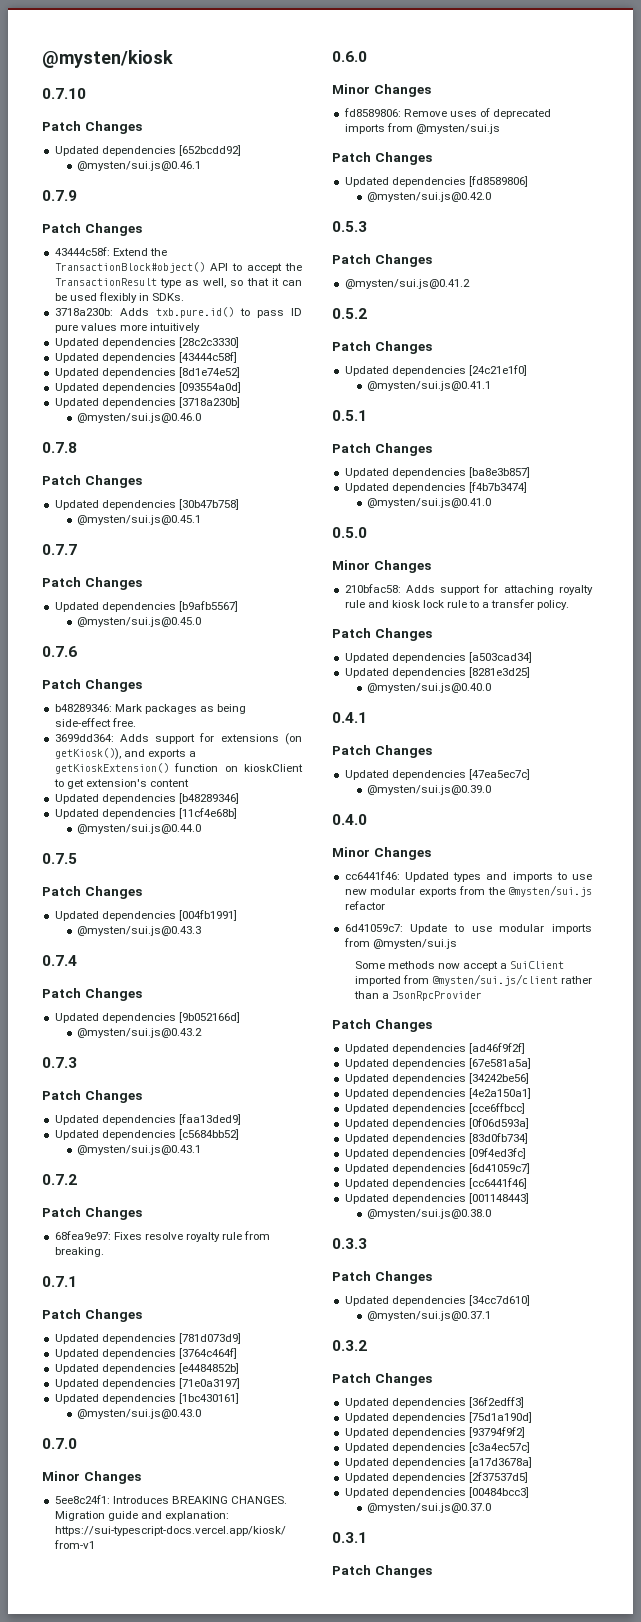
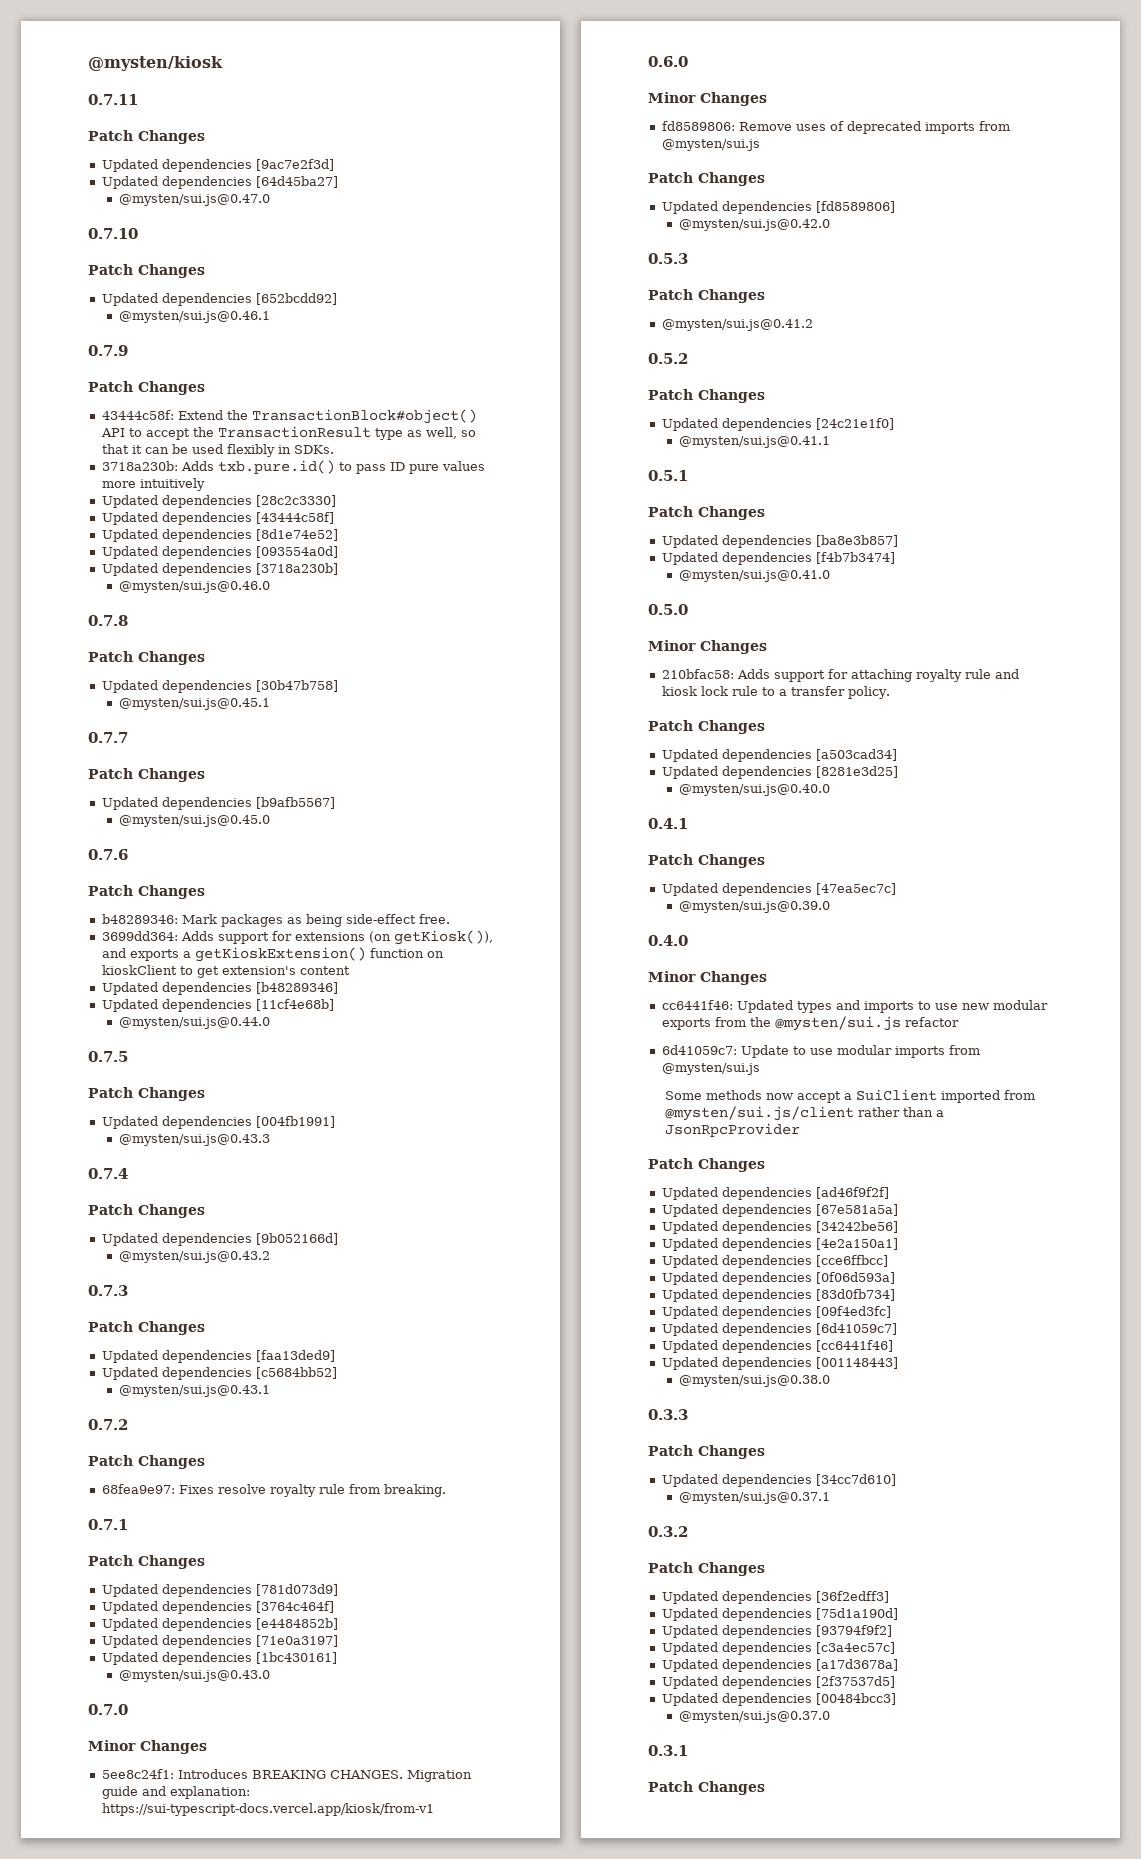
(173, 59) none -> [88,94,138,105] [88,130,205,144] [101,159,334,172] [101,176,338,189] [118,194,270,206] // 0.7.11 // Patch Changes // Updated dependencies [9ac7e2f3d] // Updated dependencies [64d45ba27] // @mysten/sui.js@0.47.0

